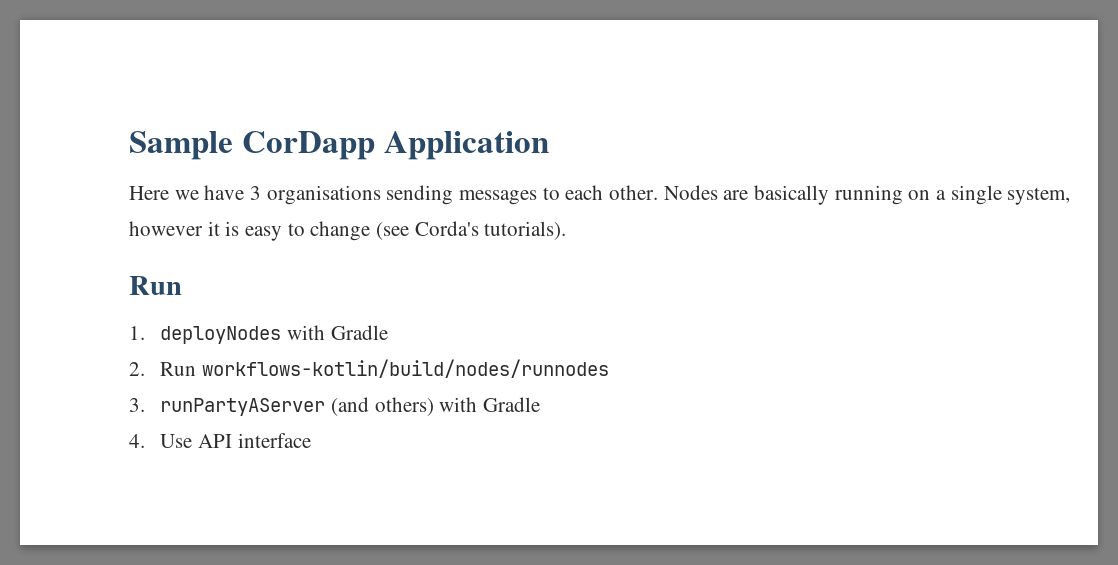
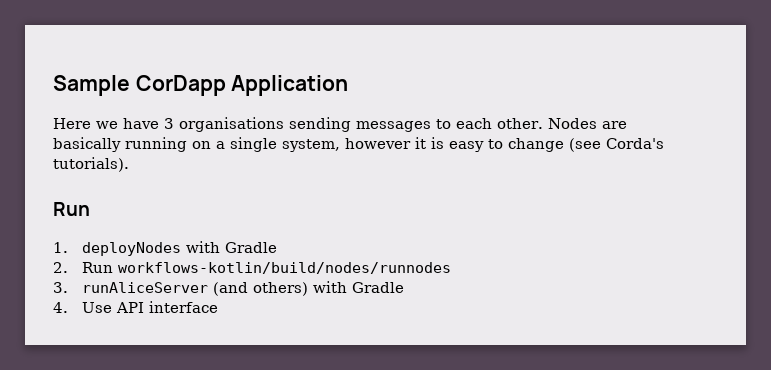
[160,398,326,416] runPartyAServer -> [81,282,208,293] runAliceServer

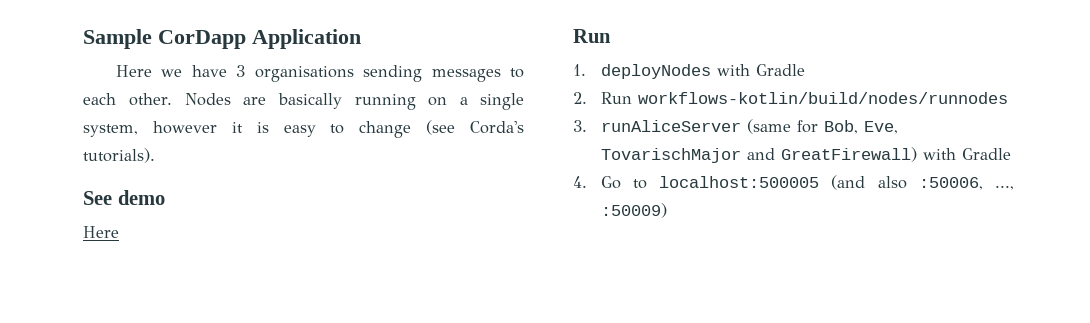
(129, 164) none -> [83,190,165,205] [83,226,119,238] // See demo // Here
[212,281,404,296] [53,301,218,313] (and others) with Gradle // 4. Use API interface -> [746,119,898,134] [600,147,1011,163] [573,175,1014,190] [600,203,667,218] (same for Bob, Eve, TovarischMajor and GreatFirewall) with Gradle // 4. Go to localhost:500005 (and also :50006, ..., :50009)

